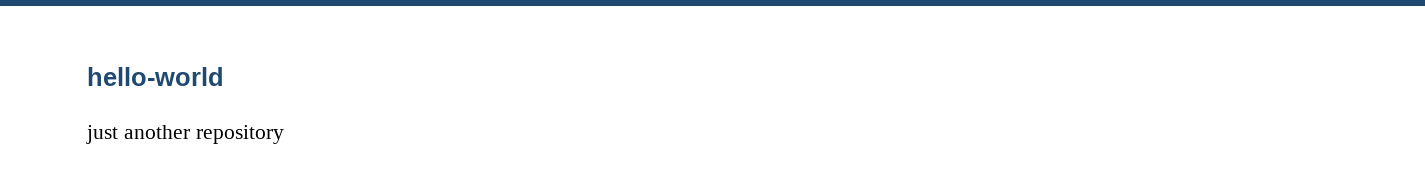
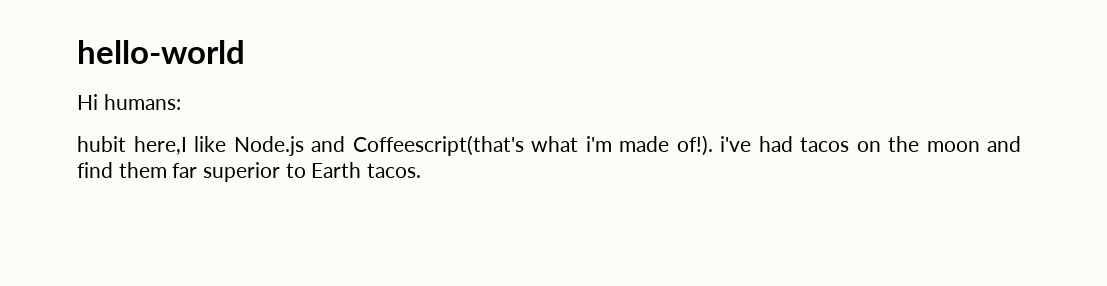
[86,125,284,144] just another repository -> [77,94,181,110] [77,135,1021,156] [77,162,422,182] Hi humans: // hubit here,I like Node.js and Coffeescript(that's what i'm made of!). i've had tacos on the moon and find them far superior to Earth tacos.

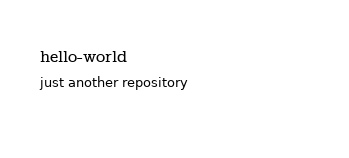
[77,94,181,110] [77,135,1021,156] [77,162,422,182] Hi humans: // hubit here,I like Node.js and Coffeescript(that's what i'm made of!). i've had tacos on the moon and find them far superior to Earth tacos. -> [39,76,188,90] just another repository

